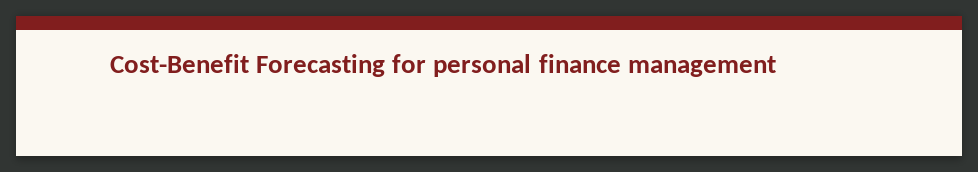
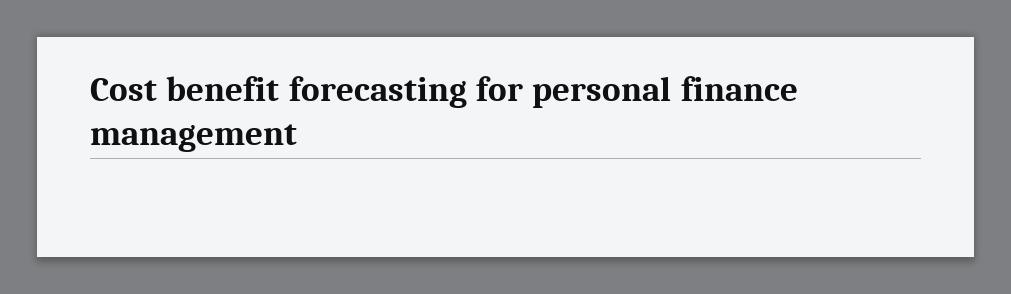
[110,54,386,77] Cost-Benefit Forecasting -> [90,76,467,108] Cost benefit forecasting

